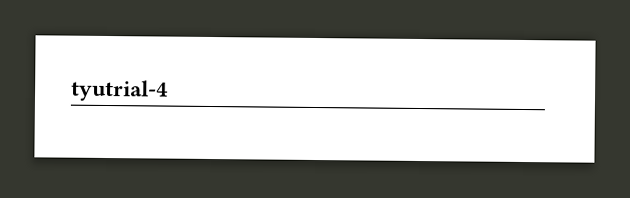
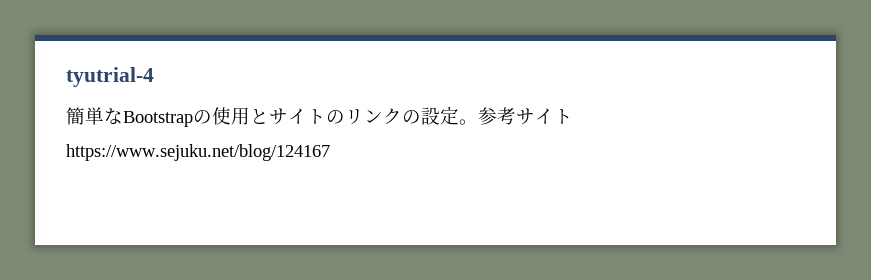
(169, 90) none -> [66,106,573,127] [66,144,330,161] // 簡単なBootstrapの使用とサイトのリンクの設定。参考サイトhttps://www.sejuku.net/blog/124167

